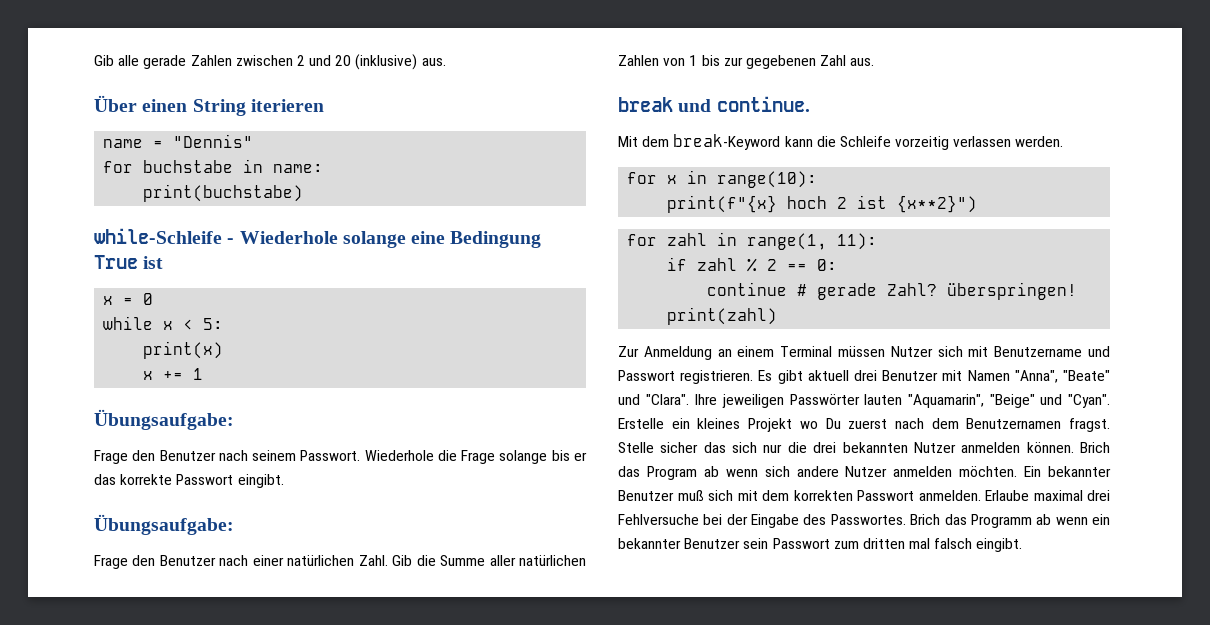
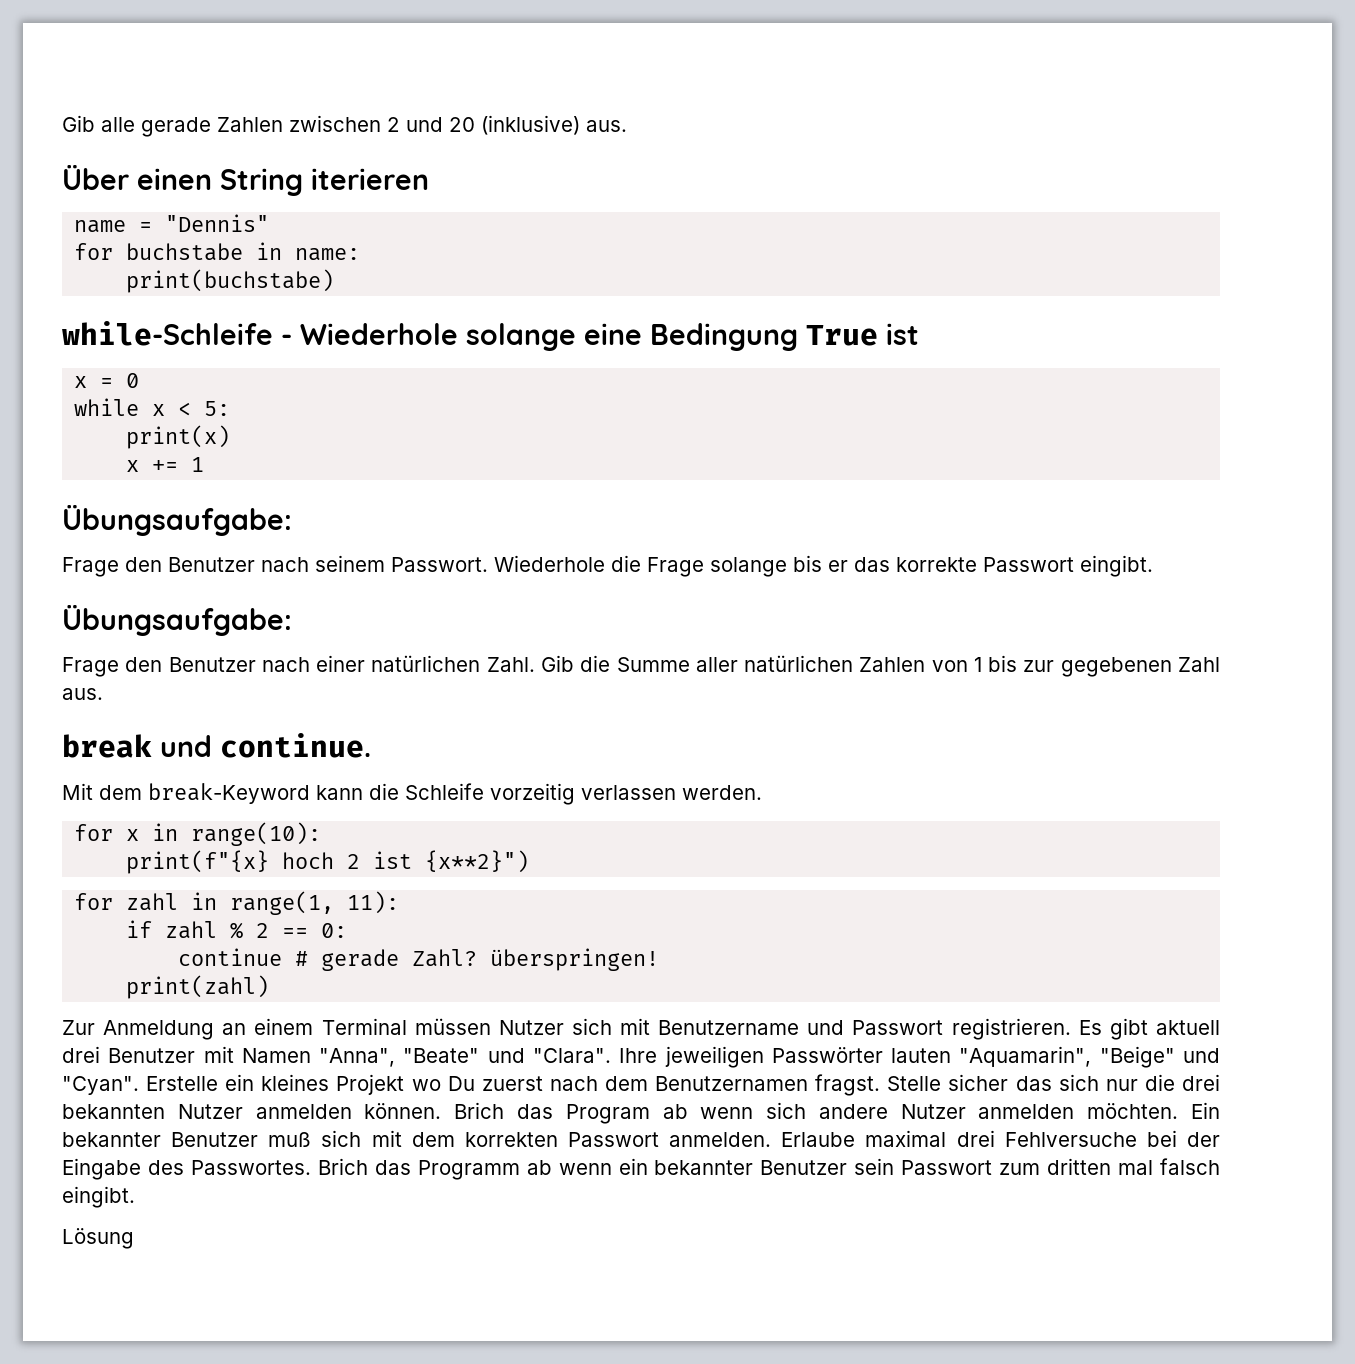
(1023, 545) none -> [62,1228,134,1249] // Lösung

